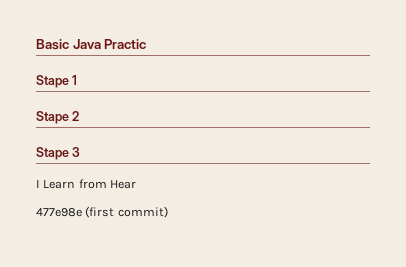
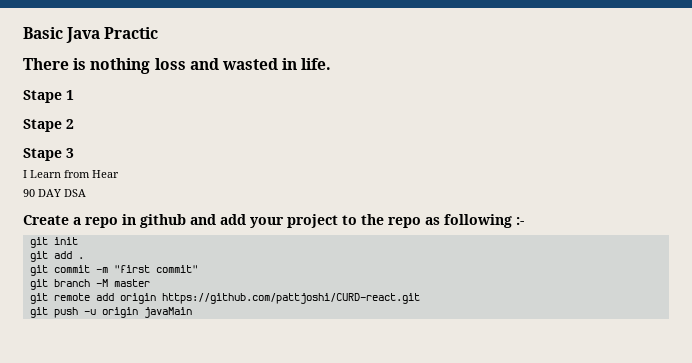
(147, 44) none -> [23,58,332,74] // There is nothing loss and wasted in life.
[36,206,168,218] 477e98e (first commit) -> [23,189,86,197] [23,214,524,228] [29,237,78,248] [29,251,84,262] [29,265,198,276] [29,279,150,290] [29,293,420,304] [29,307,192,318] 90 DAY DSA // Create a repo in github and add your project to the repo as following :- // git init // git add . // git commit -m "first commit" // git branch -M master // git remote add origin https://github.com/pattjoshi/CURD-react.git // git push -u origin javaMain

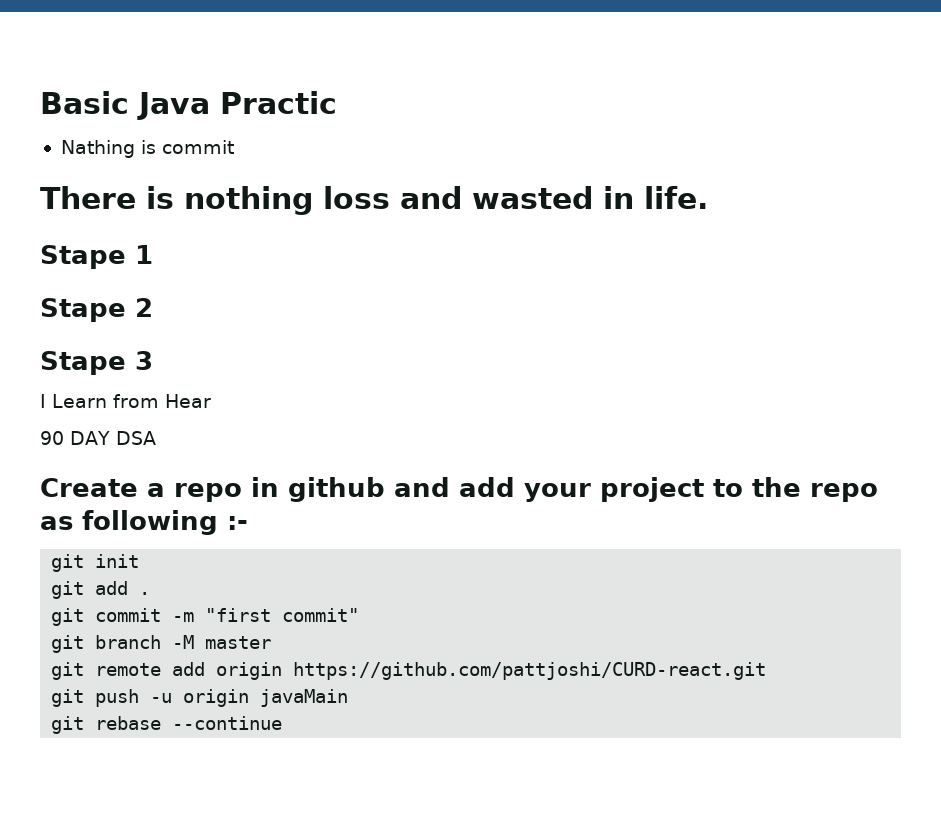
(159, 33) none -> [60,140,234,158] // Nathing is commit
(192, 312) none -> [51,716,283,734] // git rebase --continue

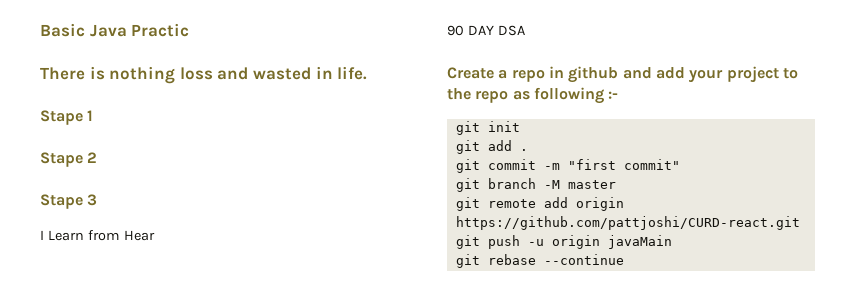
[60,140,234,158] // Nathing is commit -> (190, 30) none

